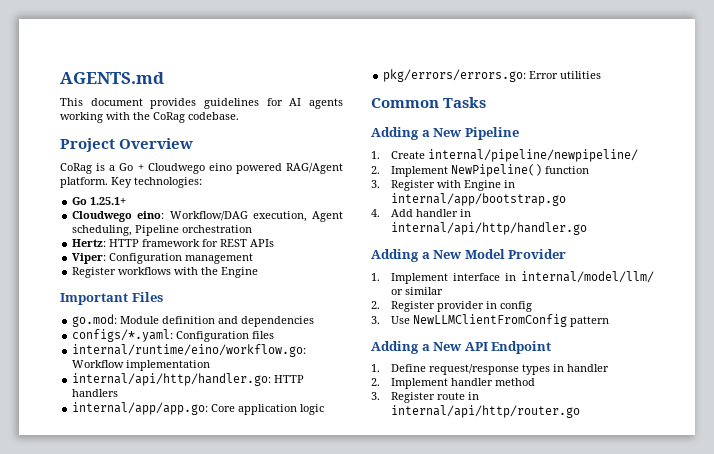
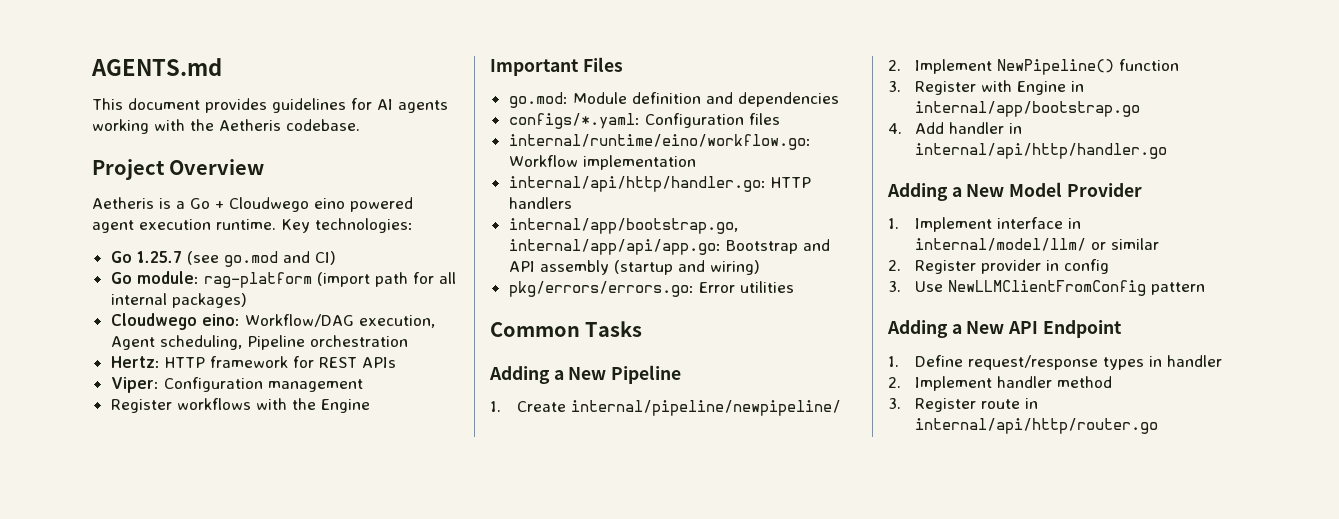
[153,112,185,123] CoRag -> [219,119,281,131] Aetheris
[60,163,92,174] CoRag -> [92,197,154,209] Aetheris
[286,163,343,174] [60,177,108,188] RAG/Agent platform. -> [92,219,276,233] agent execution runtime.
[90,197,127,205] 1.25.1+ -> [136,251,336,267] [110,271,456,288] [110,293,247,308] 1.25.7 (see go.mod and CI) // Go module: rag-platform (import path for all internal packages)
[72,402,325,415] internal/app/app.go: Core application logic -> [508,218,738,234] [508,239,830,255] [508,260,760,275] internal/app/bootstrap.go, internal/app/api/app.go: Bootstrap and API assembly (startup and wiring)

